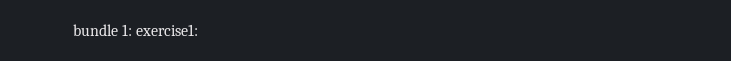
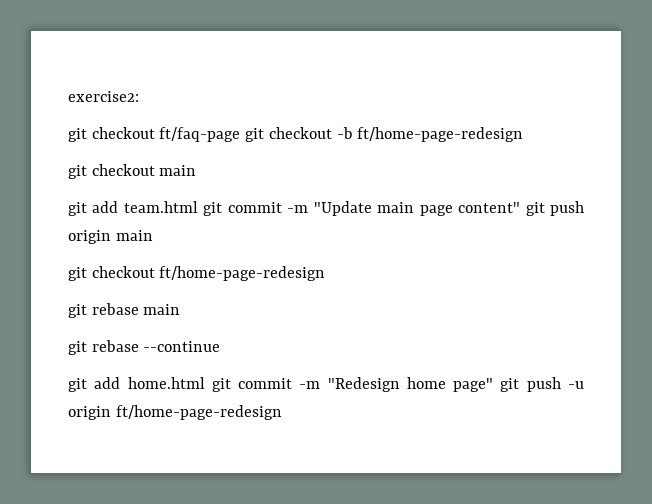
[73,24,199,36] bundle 1: exercise1: -> [68,91,139,102] [68,127,524,142] [68,164,197,179] [68,201,584,216] [68,230,153,244] [68,266,326,281] [68,303,181,318] [68,340,221,355] [68,377,584,392] [68,405,282,420] exercise2: // git checkout ft/faq-page git checkout -b ft/home-page-redesign // git checkout main // git add team.html git commit -m "Update main page content" git push origin main // git checkout ft/home-page-redesign // git rebase main // git rebase --continue // git add home.html git commit -m "Redesign home page" git push -u origin ft/home-page-redesign

